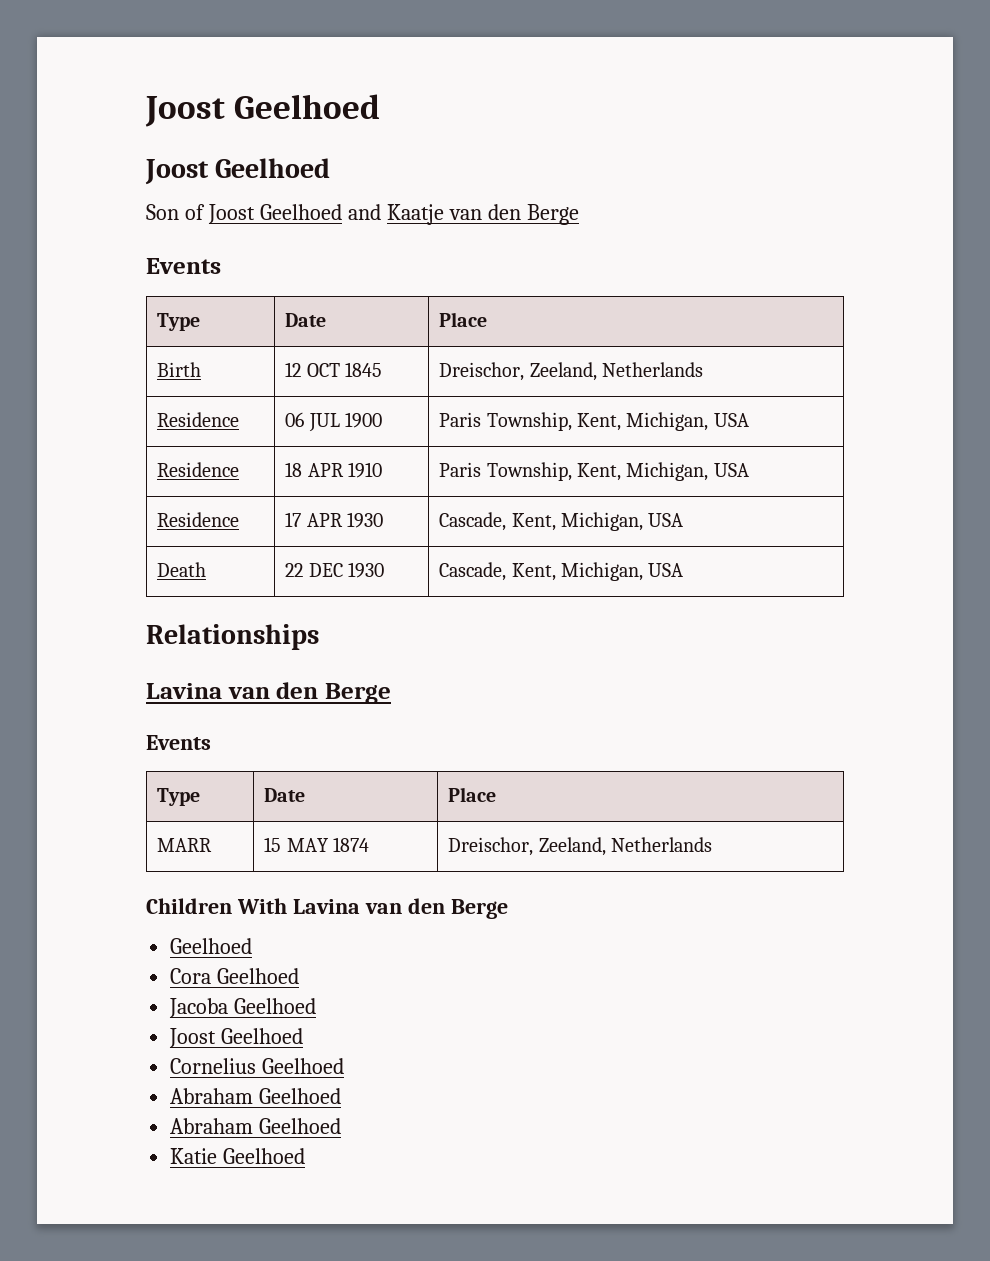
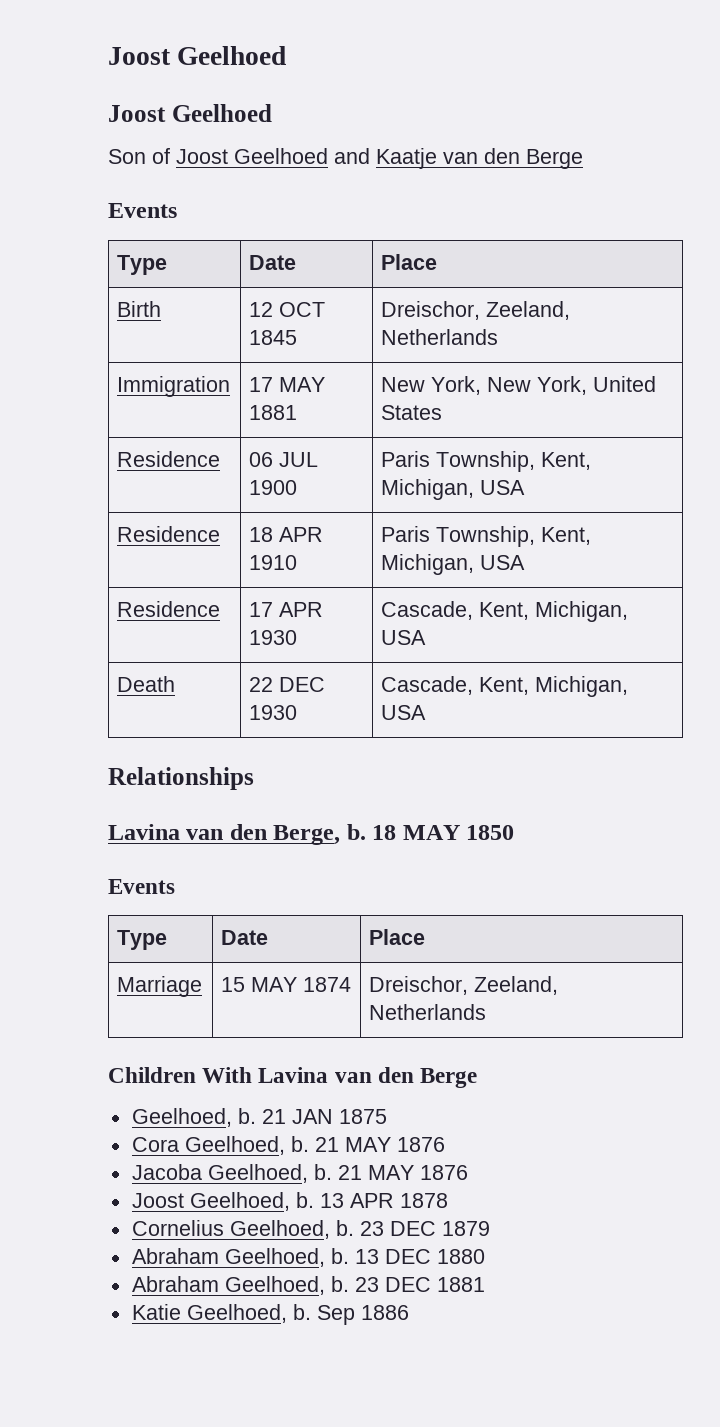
(703, 369) none -> [117,376,231,397] [249,377,326,392] [249,405,298,420] [381,376,657,395] [381,405,443,420] // Immigration | 17 MAY 1881 | New York, New York, United States
[324,683,391,704] [146,735,211,750] [157,788,201,806] [264,788,306,802] [448,787,497,802] [157,838,213,852] Berge // Events // Type | Date | Place // MARR -> [273,824,515,845] [108,879,175,894] [117,930,168,950] [221,930,269,945] [369,929,426,945] [117,976,203,997] Berge, b. 18 MAY 1850 // Events // Type | Date | Place // Marriage
[170,938,253,954] [170,968,300,984] [169,998,317,1018] [169,1028,304,1048] [170,1058,345,1074] [170,1088,342,1104] [170,1118,342,1134] [170,1148,306,1164] Geelhoed // Cora Geelhoed // Jacoba Geelhoed // Joost Geelhoed // Cornelius Geelhoed // Abraham Geelhoed // Abraham Geelhoed // Katie Geelhoed -> [131,1108,387,1127] [131,1136,445,1155] [131,1164,468,1183] [131,1192,448,1211] [131,1220,490,1239] [131,1248,485,1267] [131,1276,485,1295] [131,1304,409,1325] Geelhoed, b. 21 JAN 1875 // Cora Geelhoed, b. 21 MAY 1876 // Jacoba Geelhoed, b. 21 MAY 1876 // Joost Geelhoed, b. 13 APR 1878 // Cornelius Geelhoed, b. 23 DEC 1879 // Abraham Geelhoed, b. 13 DEC 1880 // Abraham Geelhoed, b. 23 DEC 1881 // Katie Geelhoed, b. Sep 1886

